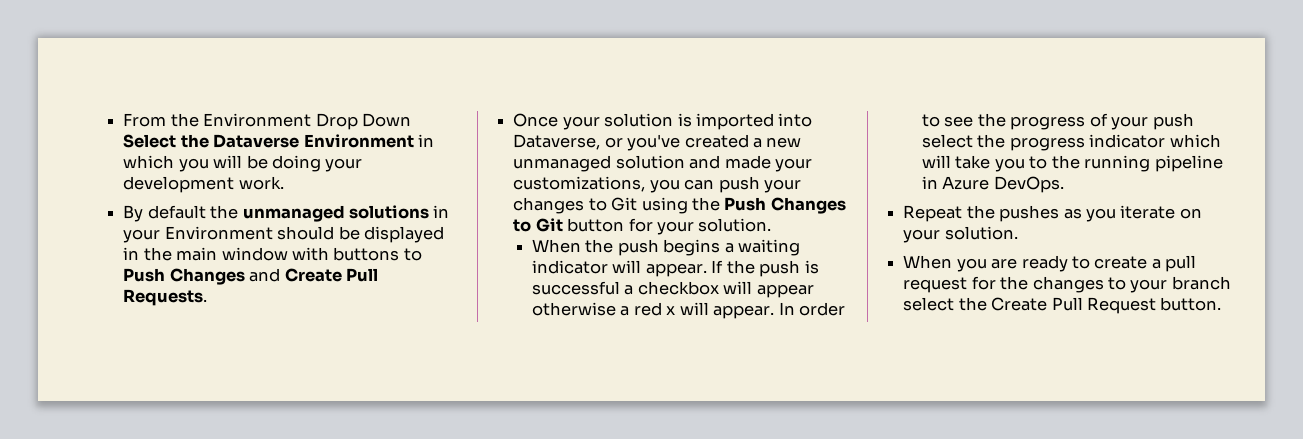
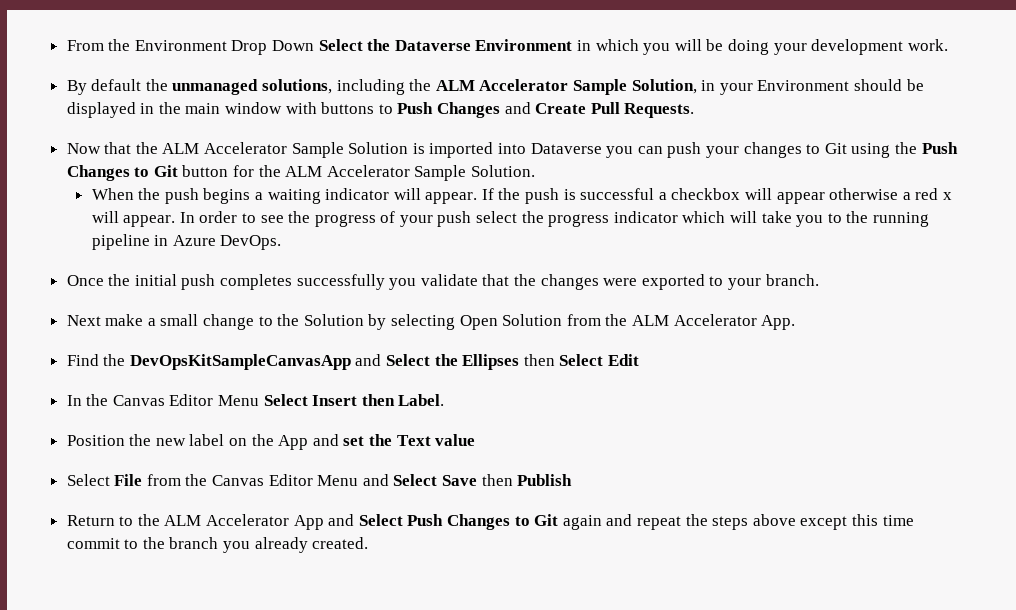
[348,205,429,219] solutions -> [262,79,697,95] solutions, including the ALM Accelerator Sample Solution,
[513,113,813,130] [513,134,802,151] [513,155,812,172] [513,176,646,192] Once your solution is imported into Dataverse, or you've created a new unmanaged solution and made your customizations, -> [66,142,602,158] Now that the ALM Accelerator Sample Solution is imported into Dataverse
[656,218,772,235] your solution. -> [258,165,536,181] the ALM Accelerator Sample Solution.
[903,205,1202,222] [903,226,1018,243] [903,255,1197,272] [903,276,1231,293] [903,297,1222,314] Repeat the pushes as you iterate on your solution. // When you are ready to create a pull request for the changes to your branch select the Create Pull Request button. -> [66,274,819,290] [66,314,796,330] [66,354,640,370] [66,394,445,406] [66,434,476,450] [66,474,573,486] [66,514,914,530] [66,537,369,553] Once the initial push completes successfully you validate that the changes were exported to your branch. // Next make a small change to the Solution by selecting Open Solution from the ALM Accelerator App. // Find the DevOpsKitSampleCanvasApp and Select the Ellipses then Select Edit // In the Canvas Editor Menu Select Insert then Label. // Position the new label on the App and set the Text value // Select File from the Canvas Editor Menu and Select Save then Publish // Return to the ALM Accelerator App and Select Push Changes to Git again and repeat the steps above except this time commit to the branch you already created.

